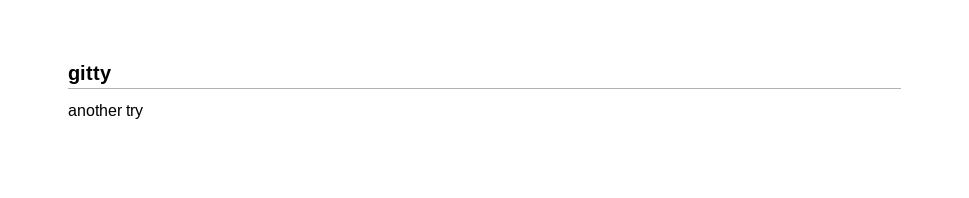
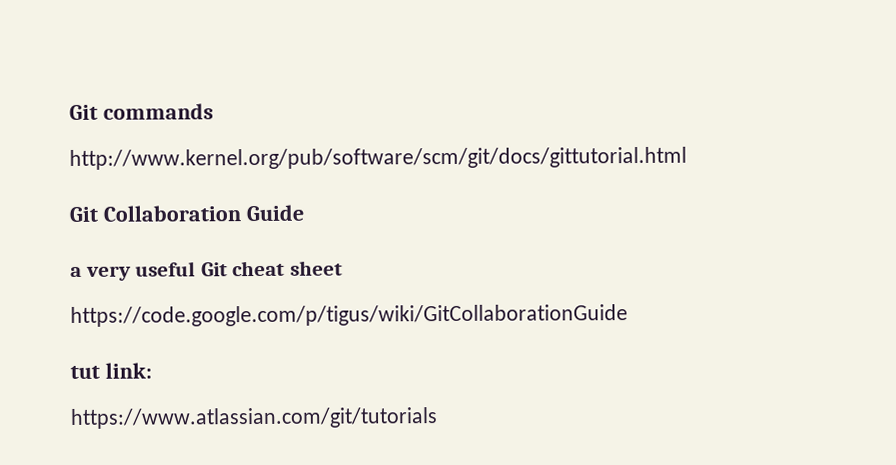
[68,65,112,84] [68,104,144,119] gitty // another try -> [69,103,214,120] [69,146,687,170] [69,204,304,222] [70,260,343,281] [70,304,628,327] [70,362,152,379] [70,407,438,429] Git commands // http://www.kernel.org/pub/software/scm/git/docs/gittutorial.html // Git Collaboration Guide // a very useful Git cheat sheet // https://code.google.com/p/tigus/wiki/GitCollaborationGuide // tut link: // https://www.atlassian.com/git/tutorials

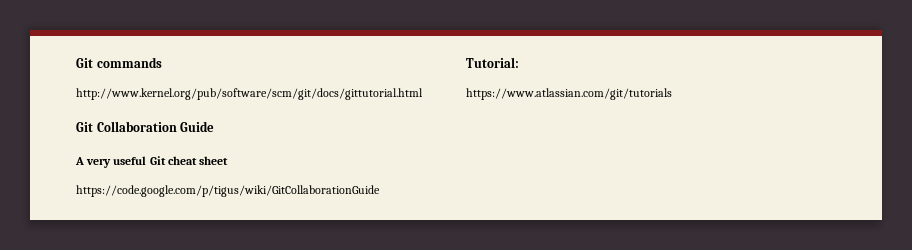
[70,266,82,277] a -> [75,157,84,165] A
[70,362,152,379] tut link: -> [466,57,519,68] Tutorial:

